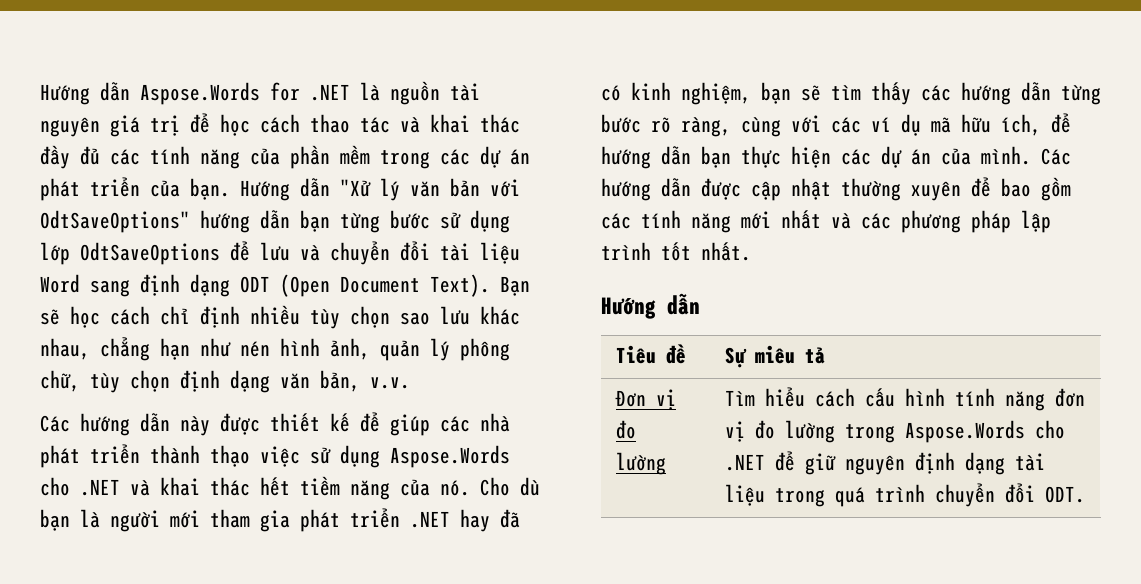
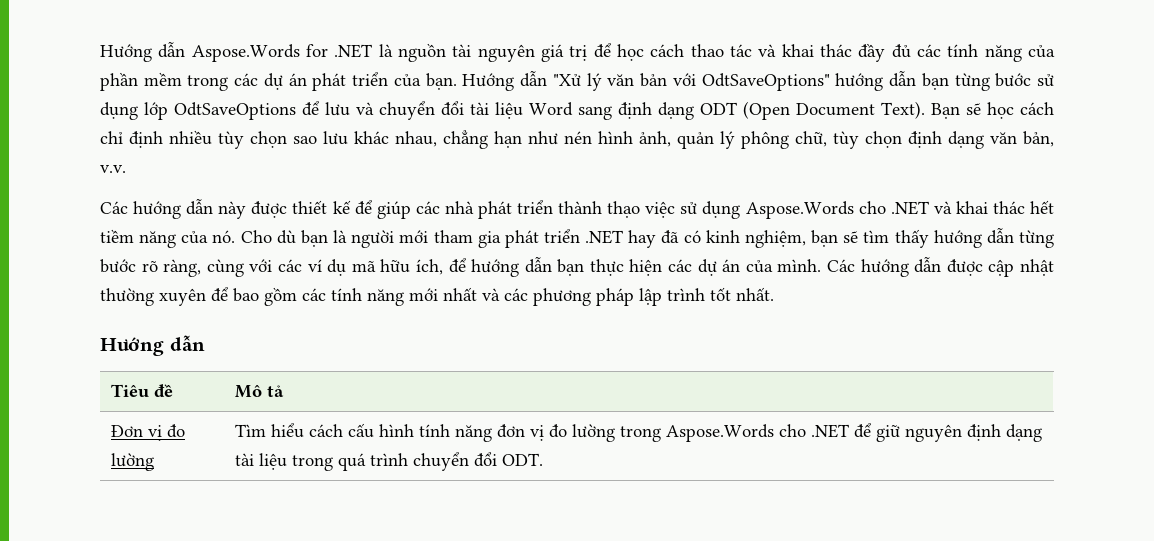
[921,85,951,101] các -> (929, 238) none
[725,345,796,368] Sự miêu -> [234,385,262,398] Mô

